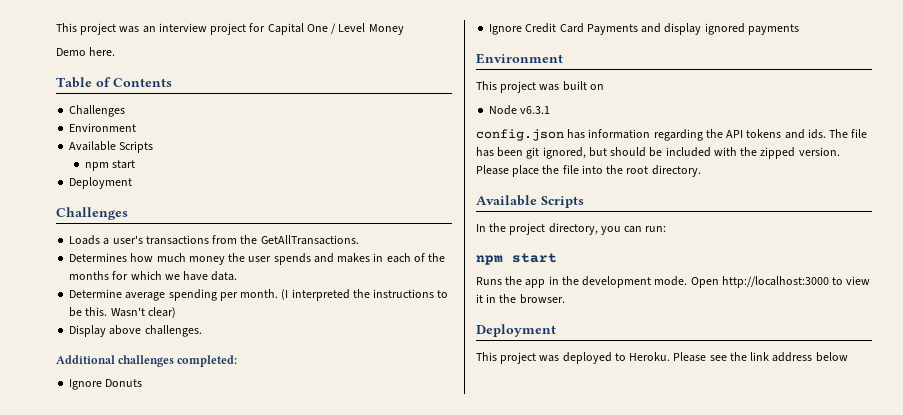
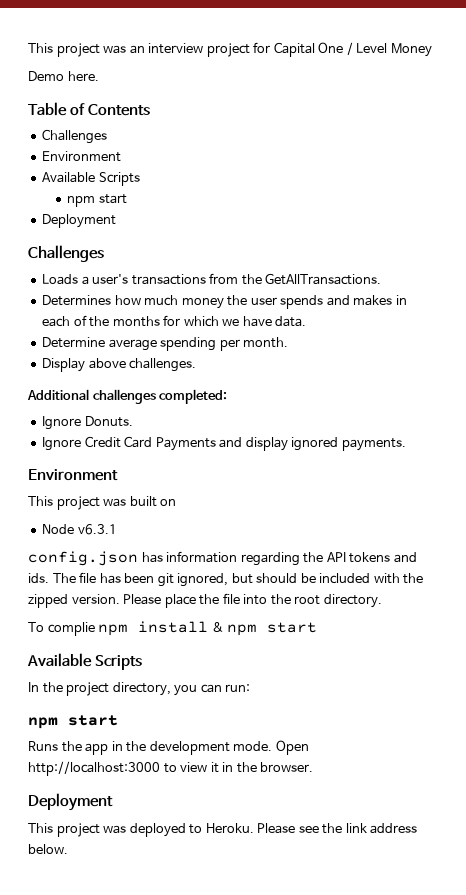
[281,289,449,301] [69,307,176,318] (I interpreted the instructions to be this. Wasn't clear) -> (289, 342) none
[105,379,143,387] Donuts -> [84,416,133,427] Donuts.
[747,24,799,35] payments -> [341,438,406,451] payments.
(701, 171) none -> [28,621,318,636] // To complie npm install & npm start
[815,352,848,362] below -> [28,844,68,854] below.

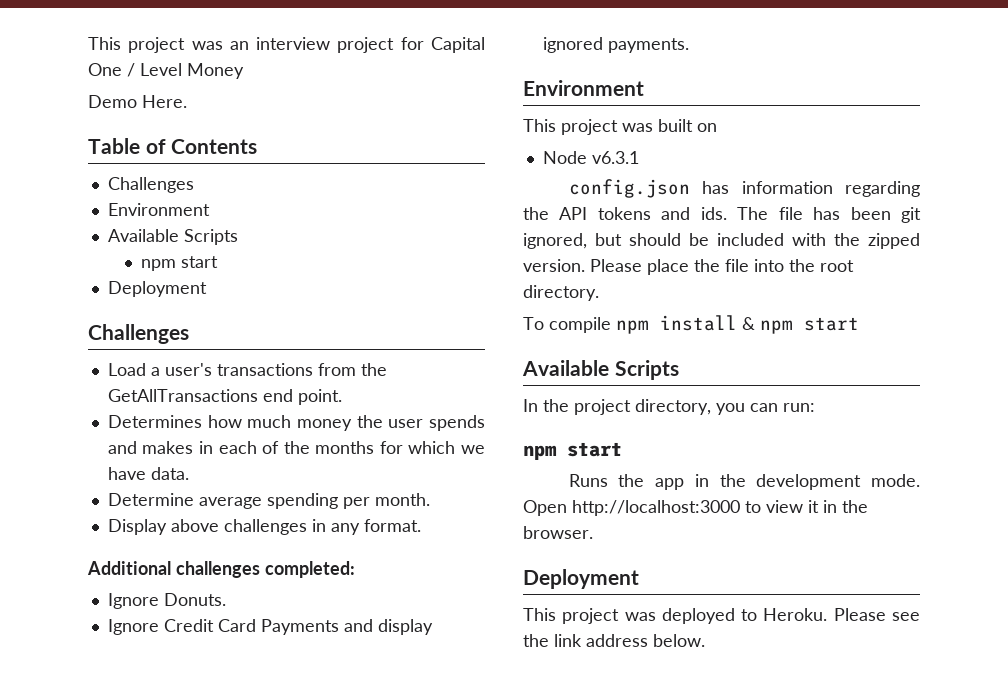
[67,71,99,81] here. -> [142,95,187,108] Here.
[42,274,79,285] Loads -> [107,363,146,376] Load
[265,273,382,285] GetAllTransactions. -> [107,389,342,405] GetAllTransactions end point.
[129,358,197,372] challenges. -> [223,519,421,535] challenges in any format.
[47,622,95,636] complie -> [549,317,611,333] compile

